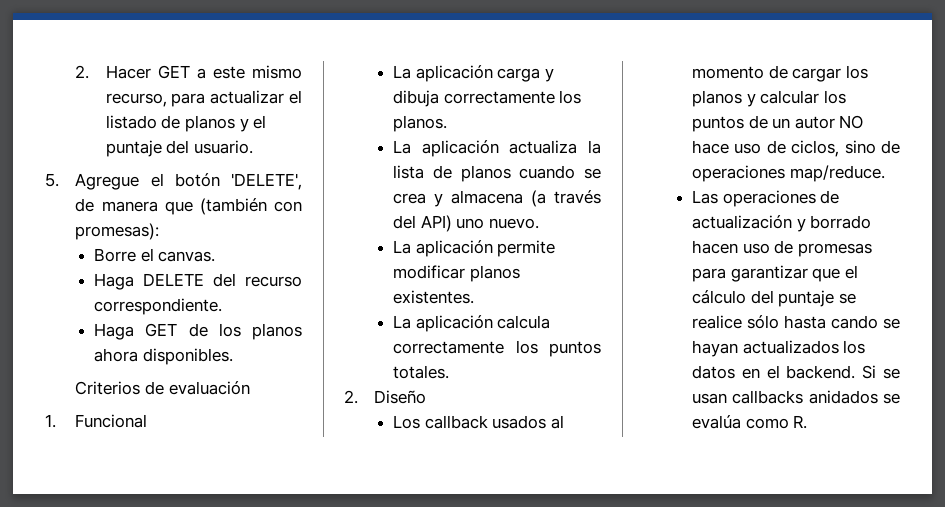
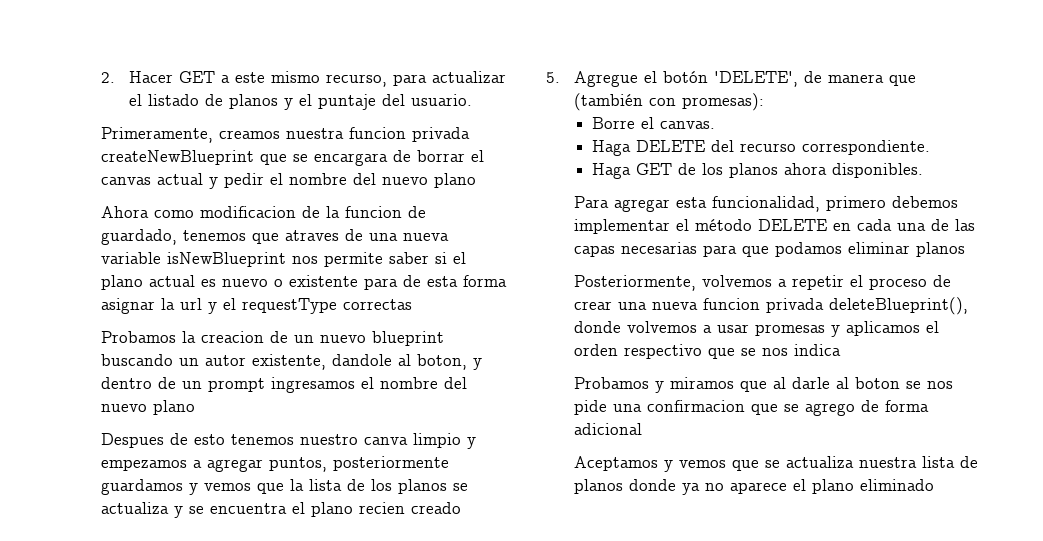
(253, 147) none -> [100,127,470,143] [100,150,484,166] [100,173,476,189] [100,206,426,218] [100,229,449,245] [100,252,466,267] [100,275,507,290] [100,298,412,314] [100,331,444,346] [100,354,482,370] [100,377,467,393] [100,400,195,415] [100,433,476,449] [100,456,449,472] [100,479,468,495] [100,502,461,518] // Primeramente, creamos nuestra funcion privada createNewBlueprint que se encargara de borrar el canvas actual y pedir el nombre del nuevo plano // Ahora como modificacion de la funcion de guardado, tenemos que atraves de una nueva variable isNewBlueprint nos permite saber si el plano actual es nuevo o existente para de esta forma asignar la url y el requestType correctas // Probamos la creacion de un nuevo blueprint buscando un autor existente, dandole al boton, y dentro de un prompt ingresamos el nombre del nuevo plano // Despues de esto tenemos nuestro canva limpio y empezamos a agregar puntos, posteriormente guardamos y vemos que la lista de los planos se actualiza y se encuentra el plano recien creado
[75,381,250,395] [45,414,148,428] [393,65,554,82] [393,90,582,107] [393,115,448,132] [393,140,601,157] [393,165,601,182] [393,190,601,207] [393,215,539,232] [393,240,556,257] [393,265,520,282] [393,290,475,304] [393,315,551,332] [393,340,601,357] [393,365,450,379] [344,390,427,404] [393,415,564,429] [692,65,868,82] [692,90,846,107] [692,115,864,132] [692,140,900,157] [692,165,885,182] [692,190,840,207] [692,215,872,232] [692,240,872,257] [692,265,858,282] [692,290,856,307] [692,315,900,329] [692,340,866,357] [692,365,900,379] [692,390,900,404] [692,415,808,429] Criterios de evaluación // 1. Funcional // La aplicación carga y dibuja correctamente los planos. // La aplicación actualiza la lista de planos cuando se crea y almacena (a través del API) uno nuevo. // La aplicación permite modificar planos existentes. // La aplicación calcula correctamente los puntos totales. // 2. Diseño // Los callback usados al momento de cargar los planos y calcular los puntos de un autor NO hace uso de ciclos, sino de operaciones map/reduce. // Las operaciones de actualización y borrado hacen uso de promesas para garantizar que el cálculo del puntaje se realice sólo hasta cando se hayan actualizados los datos en el backend. Si se usan callbacks anidados se evalúa como R. -> [573,196,958,212] [573,219,975,234] [573,242,965,257] [573,275,951,291] [573,297,968,315] [573,321,939,337] [573,344,841,359] [573,377,953,393] [573,400,929,416] [573,423,642,435] [573,456,978,472] [573,479,934,495] Para agregar esta funcionalidad, primero debemos implementar el método DELETE en cada una de las capas necesarias para que podamos eliminar planos // Posteriormente, volvemos a repetir el proceso de crear una nueva funcion privada deleteBlueprint(), donde volvemos a usar promesas y aplicamos el orden respectivo que se nos indica // Probamos y miramos que al darle al boton se nos pide una confirmacion que se agrego de forma adicional // Aceptamos y vemos que se actualiza nuestra lista de planos donde ya no aparece el plano eliminado

